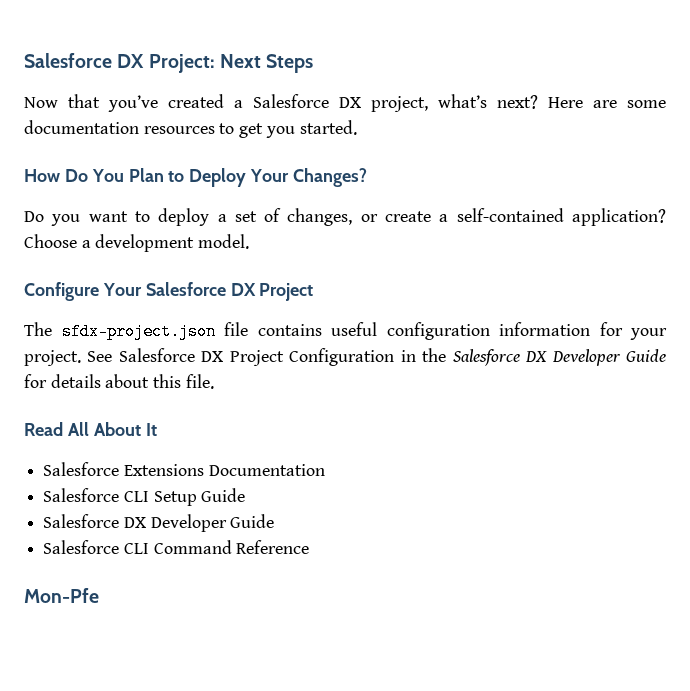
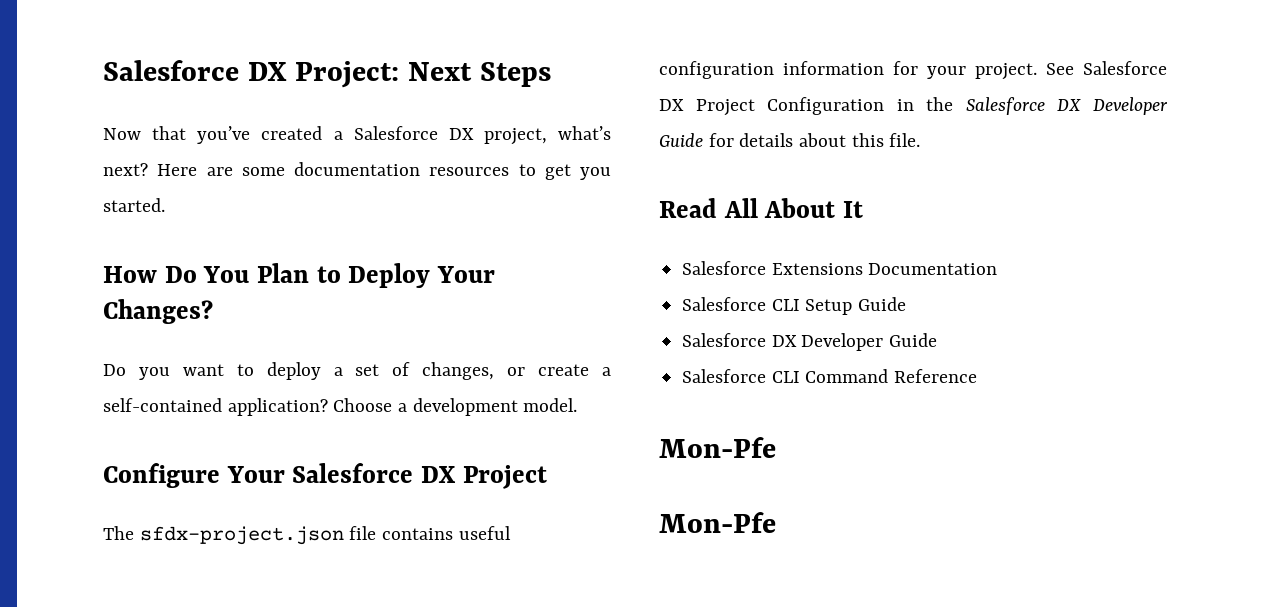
(99, 595) none -> [659,512,776,533] // Mon-Pfe

